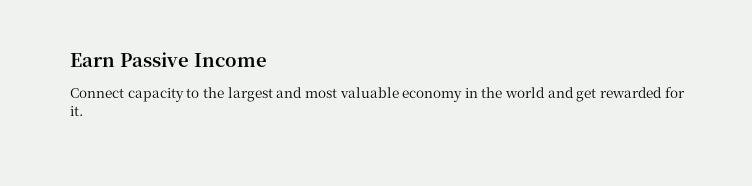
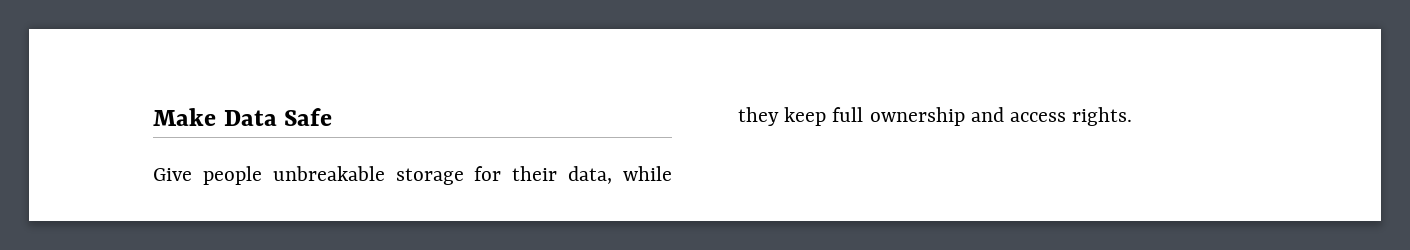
[70,52,267,67] [70,87,685,102] [70,106,83,116] Earn Passive Income // Connect capacity to the largest and most valuable economy in the world and get rewarded for it. -> [153,108,333,126] [153,166,672,185] [738,107,1133,126] Make Data Safe // Give people unbreakable storage for their data, while they keep full ownership and access rights.

